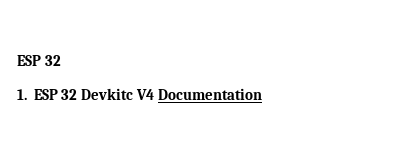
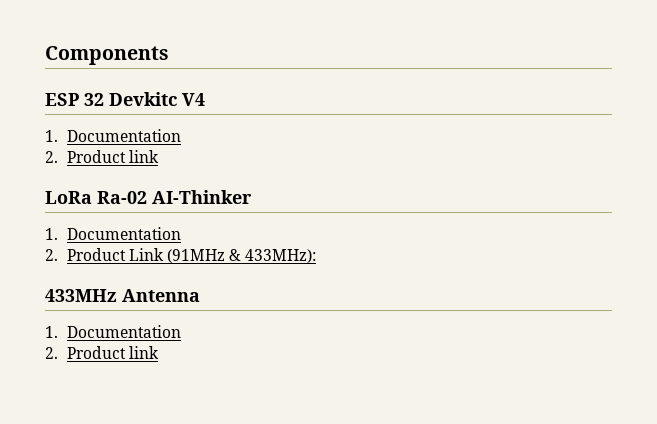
[17,55,62,66] [17,89,27,100] ESP 32 // 1. -> [45,46,169,65] Components //
[158,88,263,100] Documentation -> [45,129,181,142] [45,150,159,163] [45,190,252,204] [45,227,181,240] [45,248,317,263] [45,289,200,302] [45,325,181,338] [45,346,159,359] // 1. Documentation // 2. Product link // LoRa Ra-02 AI-Thinker // 1. Documentation // 2. Product Link (91MHz & 433MHz): // 433MHz Antenna // 1. Documentation // 2. Product link

